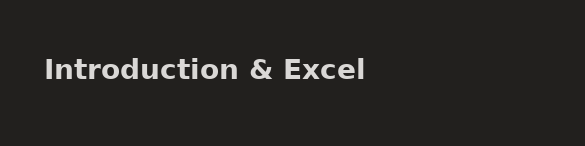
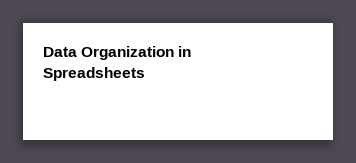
[44,58,366,79] Introduction & Excel -> [43,46,192,60] [43,67,145,81] Data Organization in Spreadsheets

